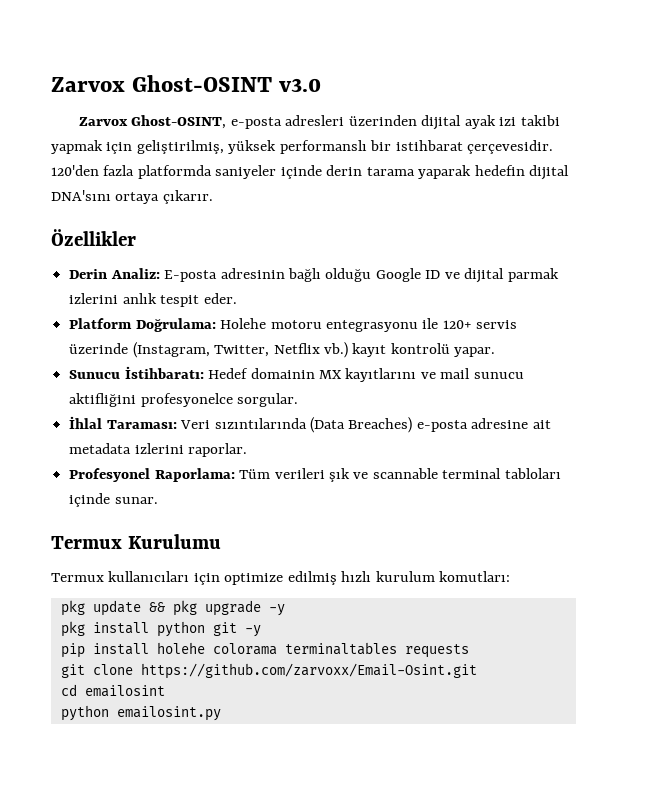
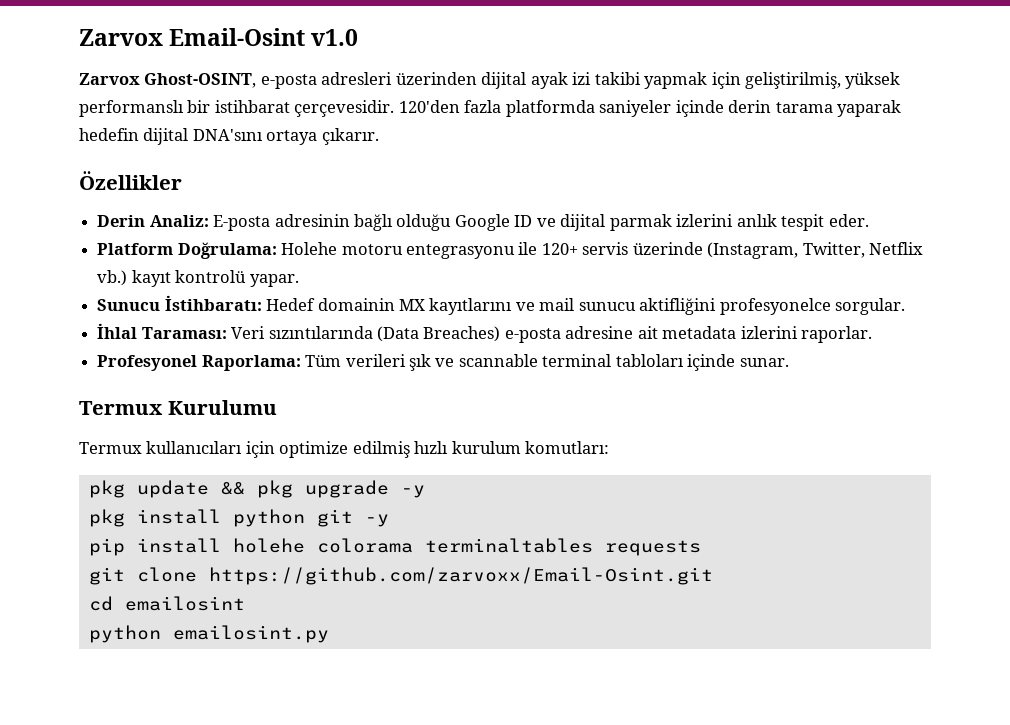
[51,75,322,92] Zarvox Ghost-OSINT v3.0 -> [79,28,359,46] Zarvox Email-Osint v1.0

